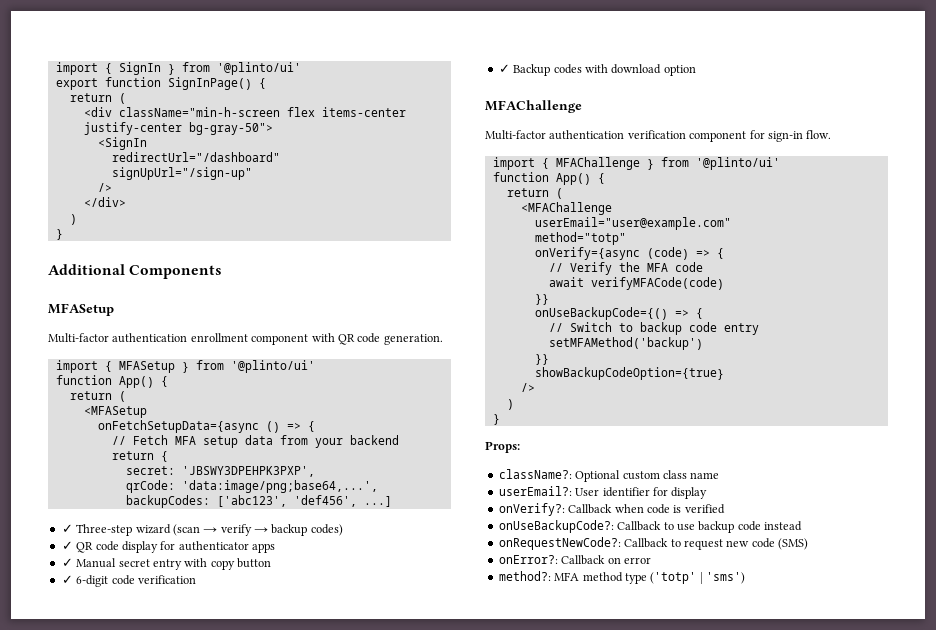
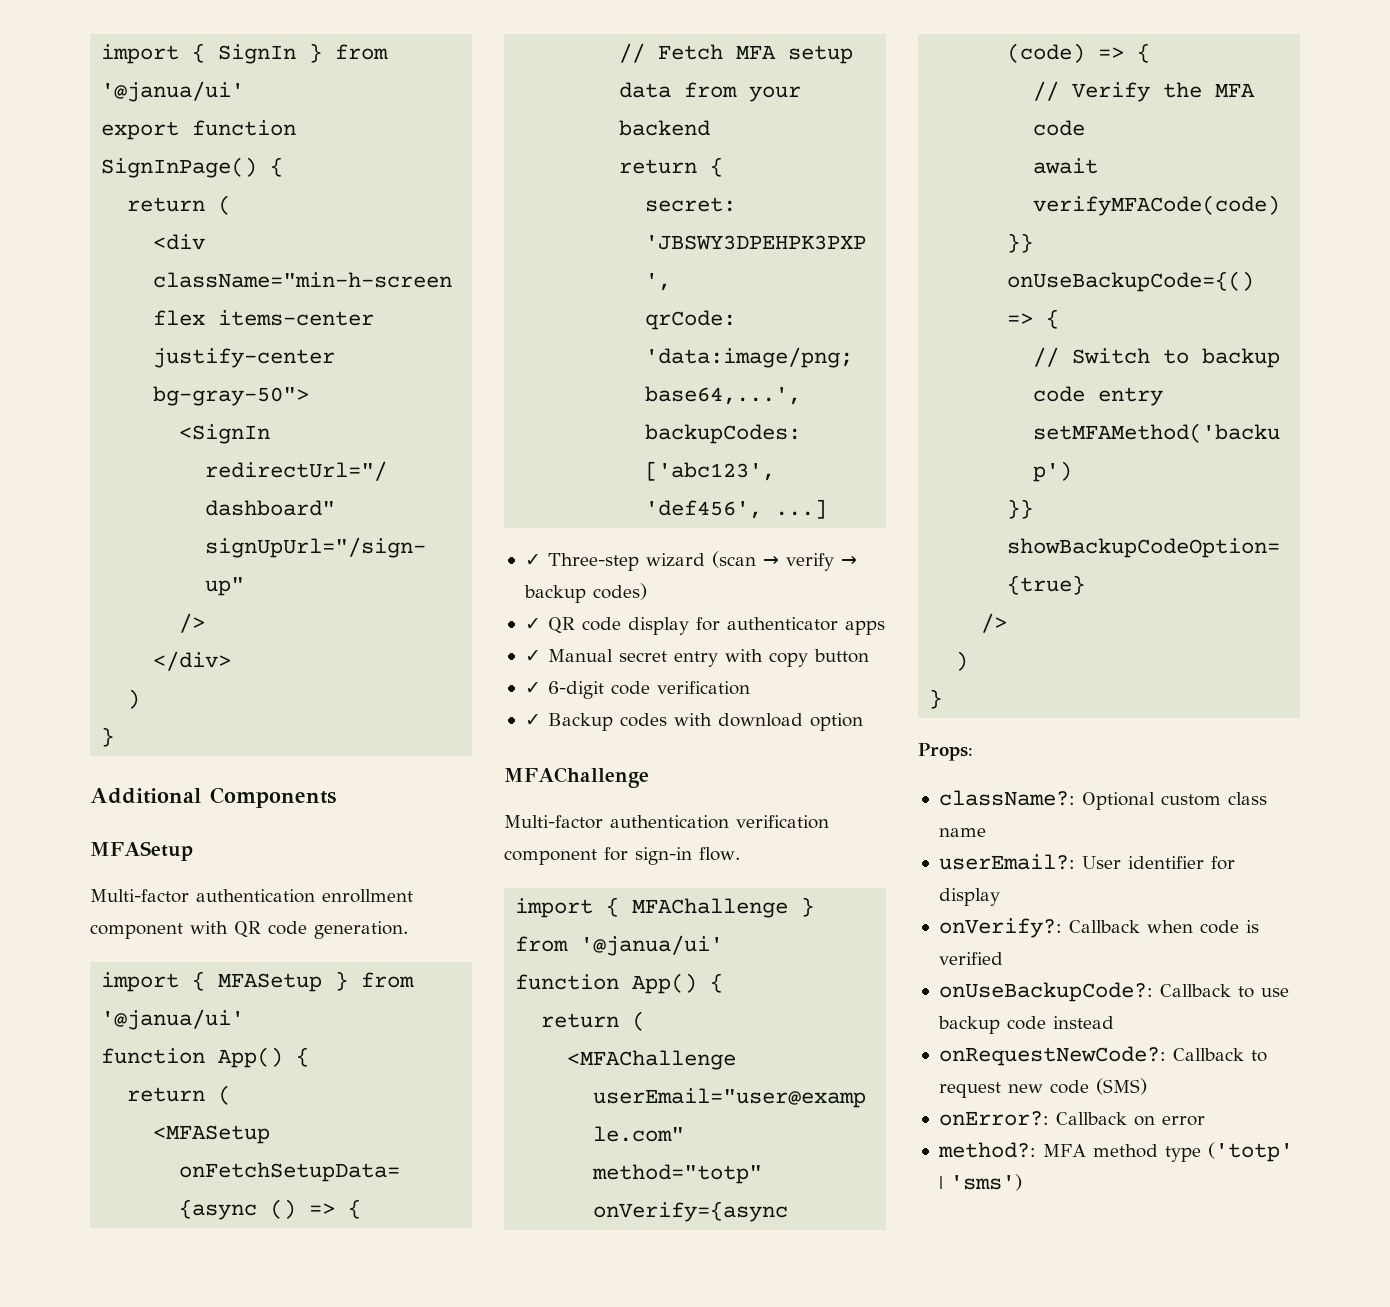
[216,62,301,75] '@plinto/ui' -> [101,81,245,102] '@janua/ui'
[230,360,315,373] '@plinto/ui' -> [101,1009,245,1030] '@janua/ui'
[695,157,780,170] '@plinto/ui' -> [580,935,724,956] '@janua/ui'

